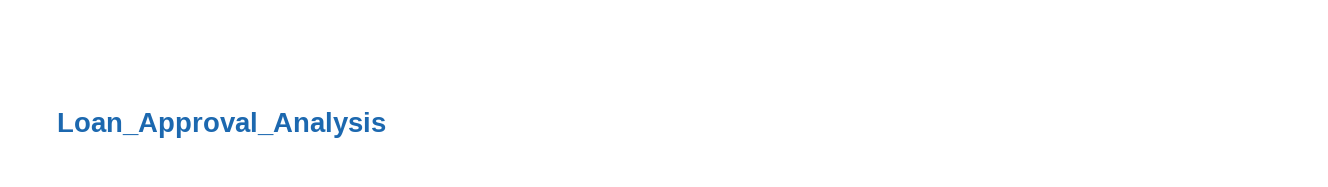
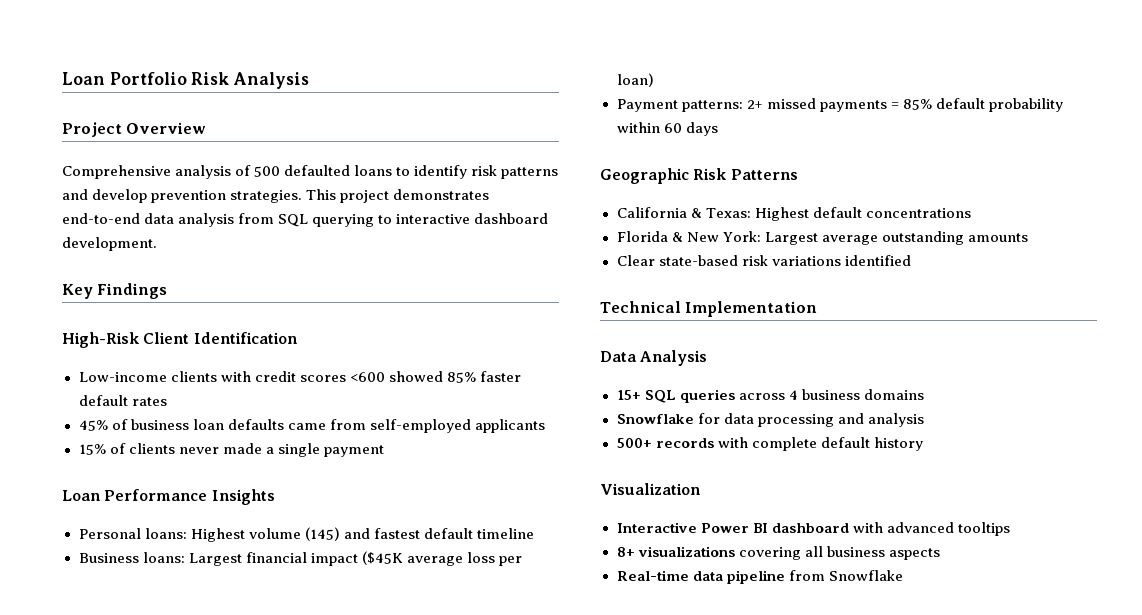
[57,112,386,138] Loan_Approval_Analysis -> [62,72,310,89] [62,122,207,137] [62,165,559,179] [62,189,490,203] [62,213,549,227] [62,237,157,251] [62,283,168,299] [62,332,298,348] [78,371,521,383] [78,395,167,406] [78,419,545,433] [78,443,384,457] [62,489,275,505] [78,527,534,542] [78,551,522,566] [616,73,654,87] [616,98,1063,112] [616,122,718,136] [600,168,798,184] [616,207,971,221] [616,231,1028,245] [616,255,911,266] [600,301,818,317] [600,350,708,366] [616,389,924,403] [616,413,924,427] [616,437,923,451] [600,483,701,495] [616,522,1010,536] [616,546,940,560] [616,570,903,584] Loan Portfolio Risk Analysis // Project Overview // Comprehensive analysis of 500 defaulted loans to identify risk patterns and develop prevention strategies. This project demonstrates end-to-end data analysis from SQL querying to interactive dashboard development. // Key Findings // High-Risk Client Identification // Low-income clients with credit scores <600 showed 85% faster default rates // 45% of business loan defaults came from self-employed applicants // 15% of clients never made a single payment // Loan Performance Insights // Personal loans: Highest volume (145) and fastest default timeline // Business loans: Largest financial impact ($45K average loss per loan) // Payment patterns: 2+ missed payments = 85% default probability within 60 days // Geographic Risk Patterns // California & Texas: Highest default concentrations // Florida & New York: Largest average outstanding amounts // Clear state-based risk variations identified // Technical Implementation // Data Analysis // 15+ SQL queries across 4 business domains // Snowflake for data processing and analysis // 500+ records with complete default history // Visualization // Interactive Power BI dashboard with advanced tooltips // 8+ visualizations covering all business aspects // Real-time data pipeline from Snowflake

